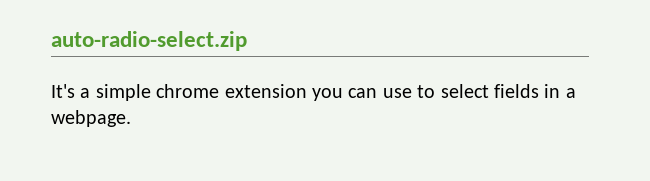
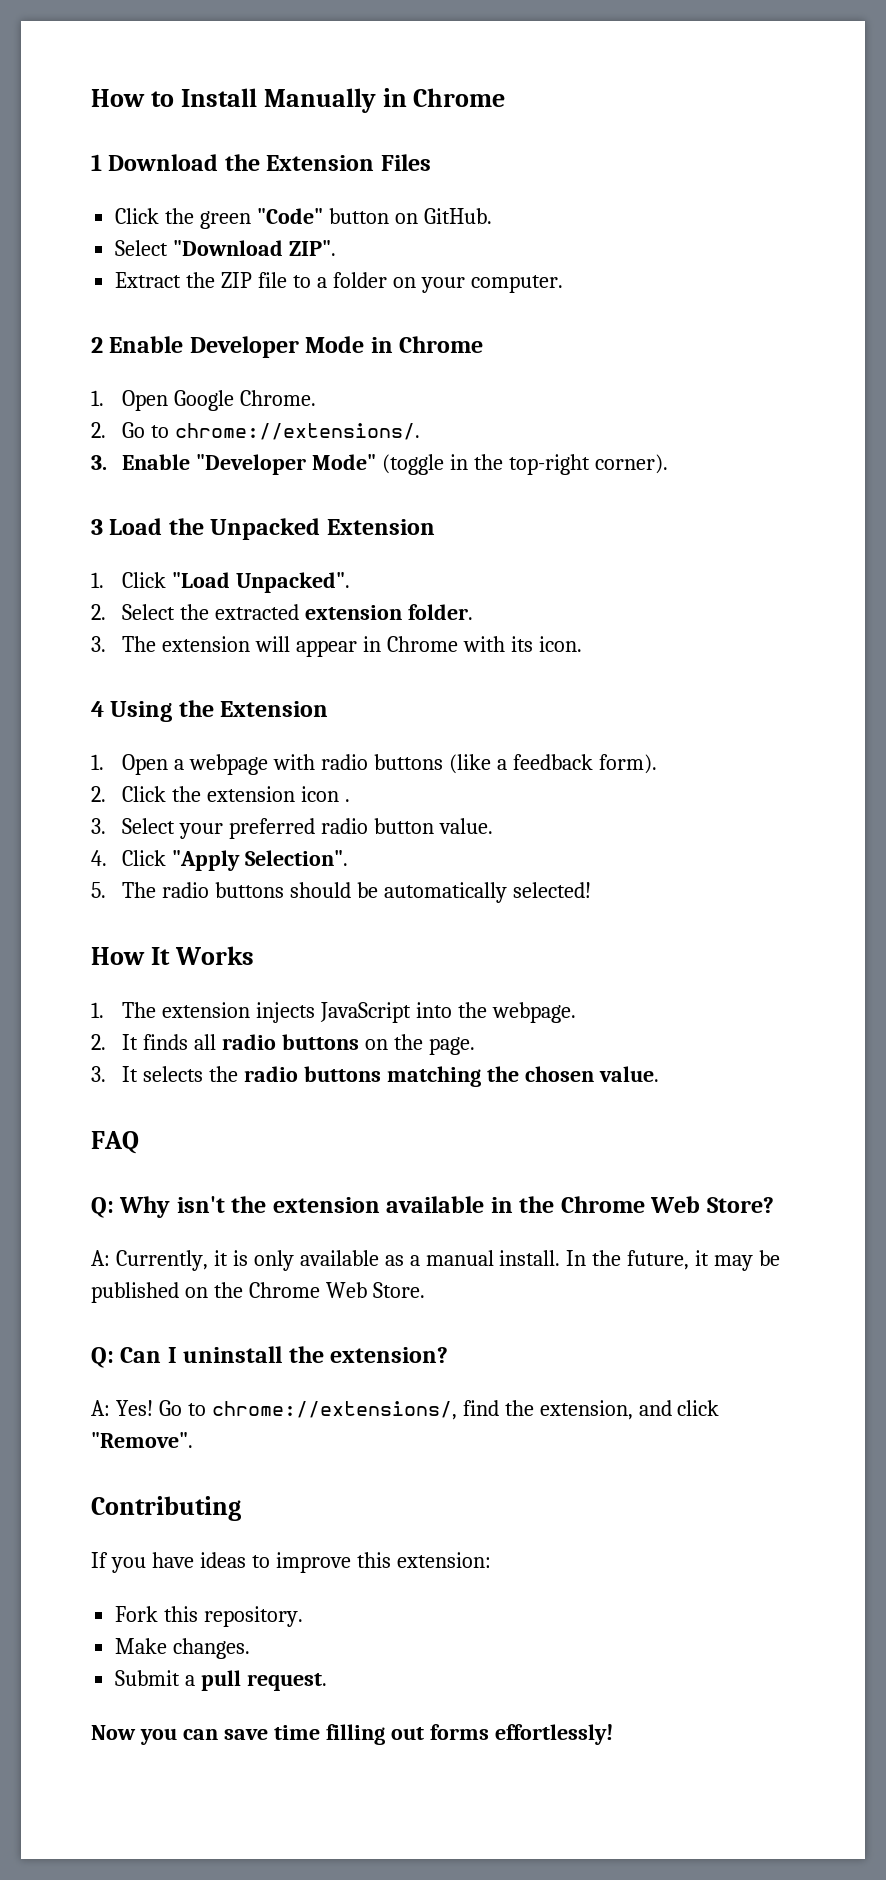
[51,31,247,51] [51,84,576,101] [51,110,131,127] auto-radio-select.zip // It's a simple chrome extension you can use to select fields in a webpage. -> [91,88,506,113] [91,154,431,171] [115,208,492,229] [115,240,337,256] [115,272,563,293] [91,336,484,358] [91,390,317,411] [91,422,421,440] [91,454,668,475] [91,518,435,540] [91,572,351,593] [91,604,473,620] [91,636,582,657] [91,700,329,722] [91,754,657,775] [91,786,350,802] [91,818,493,839] [91,850,349,871] [91,882,591,903] [91,946,254,965] [91,1002,576,1023] [91,1034,475,1055] [91,1066,659,1087] [91,1131,139,1154] [91,1196,774,1218] [91,1250,781,1271] [91,1282,425,1303] [91,1346,449,1368] [91,1400,720,1420] [91,1432,193,1448] [91,1496,241,1521] [91,1552,491,1573] [115,1606,304,1627] [115,1638,251,1659] [115,1670,328,1691] [91,1724,613,1745] How to Install Manually in Chrome // 1 Download the Extension Files // Click the green "Code" button on GitHub. // Select "Download ZIP". // Extract the ZIP file to a folder on your computer. // 2 Enable Developer Mode in Chrome // 1. Open Google Chrome. // 2. Go to chrome://extensions/. // 3. Enable "Developer Mode" (toggle in the top-right corner). // 3 Load the Unpacked Extension // 1. Click "Load Unpacked". // 2. Select the extracted extension folder. // 3. The extension will appear in Chrome with its icon. // 4 Using the Extension // 1. Open a webpage with radio buttons (like a feedback form). // 2. Click the extension icon . // 3. Select your preferred radio button value. // 4. Click "Apply Selection". // 5. The radio buttons should be automatically selected! // How It Works // 1. The extension injects JavaScript into the webpage. // 2. It finds all radio buttons on the page. // 3. It selects the radio buttons matching the chosen value. // FAQ // Q: Why isn't the extension available in the Chrome Web Store? // A: Currently, it is only available as a manual install. In the future, it may be published on the Chrome Web Store. // Q: Can I uninstall the extension? // A: Yes! Go to chrome://extensions/, find the extension, and click "Remove". // Contributing // If you have ideas to improve this extension: // Fork this repository. // Make changes. // Submit a pull request. // Now you can save time filling out forms effortlessly!

